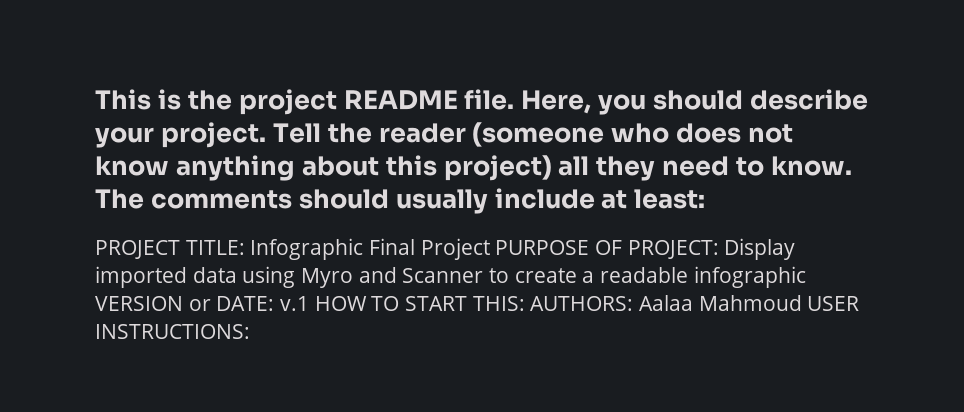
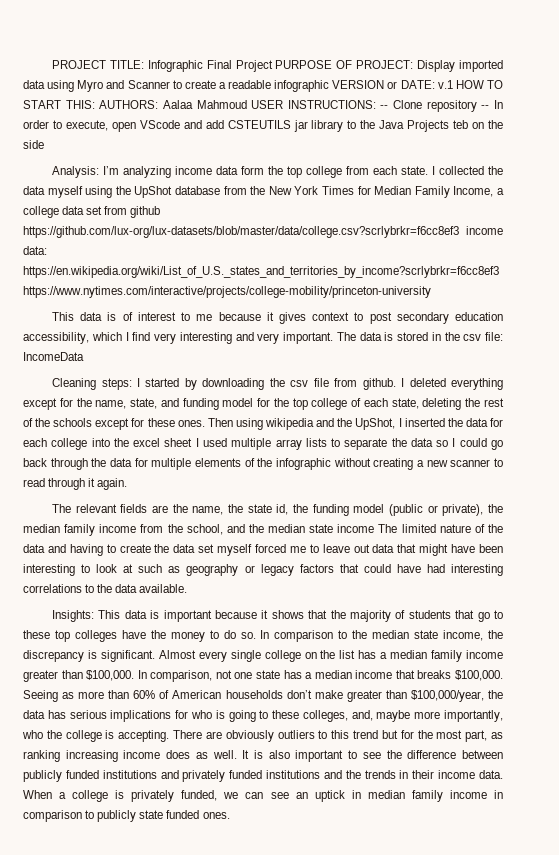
[95,89,868,115] [95,122,794,148] [95,155,852,181] [95,188,706,214] This is the project README file. Here, you should describe your project. Tell the reader (someone who does not know anything about this project) all they need to know. The comments should usually include at least: // -> (52, 64) none
(250, 331) none -> [380,100,503,112] [23,120,503,132] [23,140,44,149] [52,166,503,178] [23,186,505,198] [23,206,161,218] [23,226,503,238] [23,246,47,255] [23,266,499,278] [23,286,431,298] [52,312,503,324] [23,332,503,344] [23,352,84,361] [52,378,504,390] [23,398,504,410] [23,418,504,430] [23,438,503,450] [23,458,503,470] [23,478,128,490] [52,504,504,516] [23,524,503,536] [23,544,504,556] [23,564,503,576] [23,584,188,593] [52,610,503,622] [23,630,503,642] [23,650,504,662] [23,670,503,682] [23,690,504,702] [23,710,503,722] [22,730,503,742] [23,750,504,762] [23,770,504,782] [23,790,503,802] [23,810,230,822] -- Clone repository -- In order to execute, open VScode and add CSTEUTILS jar library to the Java Projects teb on the side // Analysis: I’m analyzing income data form the top college from each state. I collected the data myself using the UpShot database from the New York Times for Median Family Income, a college data set from github https://github.com/lux-org/lux-datasets/blob/master/data/college.csv?scrlybrkr=f6cc8ef3 income data: https://en.wikipedia.org/wiki/List_of_U.S._states_and_territories_by_income?scrlybrkr=f6cc8ef3 https://www.nytimes.com/interactive/projects/college-mobility/princeton-university // This data is of interest to me because it gives context to post secondary education accessibility, which I find very interesting and very important. The data is stored in the csv file: IncomeData // Cleaning steps: I started by downloading the csv file from github. I deleted everything except for the name, state, and funding model for the top college of each state, deleting the rest of the schools except for these ones. Then using wikipedia and the UpShot, I inserted the data for each college into the excel sheet I used multiple array lists to separate the data so I could go back through the data for multiple elements of the infographic without creating a new scanner to read through it again. // The relevant fields are the name, the state id, the funding model (public or private), the median family income from the school, and the median state income The limited nature of the data and having to create the data set myself forced me to leave out data that might have been interesting to look at such as geography or legacy factors that could have had interesting correlations to the data available. // Insights: This data is important because it shows that the majority of students that go to these top colleges have the money to do so. In comparison to the median state income, the discrepancy is significant. Almost every single college on the list has a median family income greater than $100,000. In comparison, not one state has a median income that breaks $100,000. Seeing as more than 60% of American households don’t make greater than $100,000/year, the data has serious implications for who is going to these colleges, and, maybe more importantly, who the college is accepting. There are obviously outliers to this trend but for the most part, as ranking increasing income does as well. It is also important to see the difference between publicly funded institutions and privately funded institutions and the trends in their income data. When a college is privately funded, we can see an uptick in median family income in comparison to publicly state funded ones.

